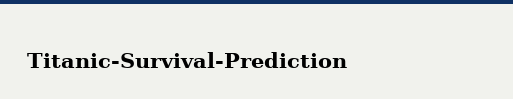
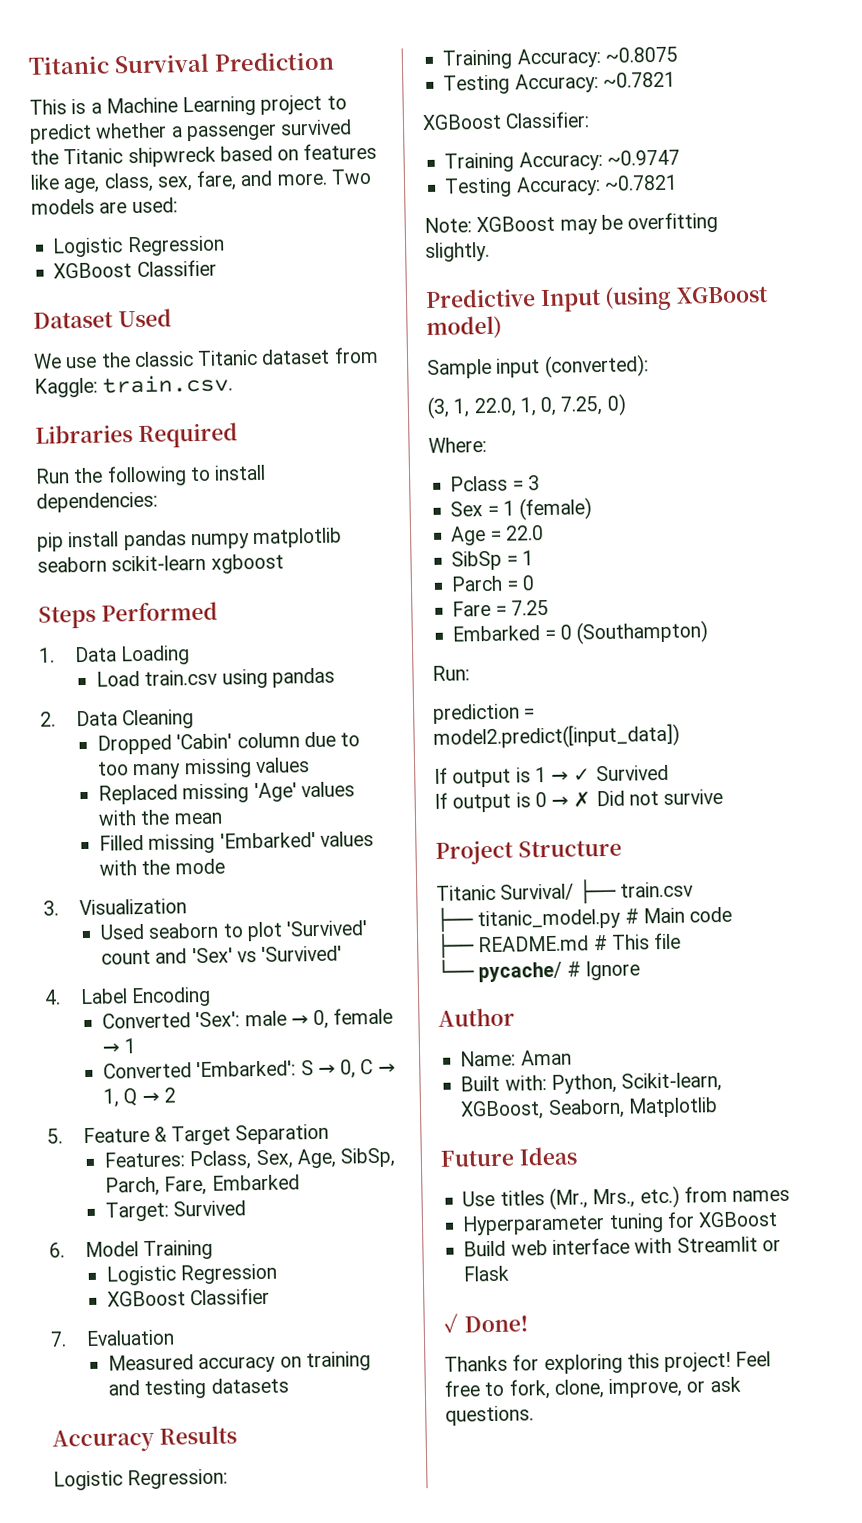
[27,52,347,68] Titanic-Survival-Prediction -> [28,51,335,75] [29,94,347,117] [29,119,353,144] [30,142,378,168] [30,168,372,194] [31,197,178,215] [52,235,225,258] [53,259,217,279] [33,308,172,329] [33,346,379,369] [34,374,234,398] [35,422,238,449] [35,464,267,487] [36,491,158,513] [36,527,343,552] [37,553,284,574] [38,601,218,629] [38,645,190,666] [96,667,335,689] [40,709,194,730] [97,731,361,755] [97,757,310,780] [98,781,355,805] [98,809,223,826] [99,831,374,854] [99,858,225,876] [43,898,187,916] [100,920,368,942] [101,945,343,965] [44,986,211,1008] [102,1007,394,1030] [102,1038,137,1054] [103,1059,396,1079] [103,1087,176,1108] [47,1123,330,1146] [104,1147,396,1171] [105,1174,300,1197] [105,1200,247,1222] [49,1239,213,1261] [106,1263,278,1286] [107,1287,271,1307] [50,1329,175,1347] [108,1351,371,1374] [108,1377,289,1400] [52,1425,237,1453] [53,1468,229,1491] [442,46,678,70] [443,71,676,95] [422,111,591,131] [444,149,680,173] [444,174,678,198] [424,211,719,235] [425,241,490,263] [425,285,770,313] [426,315,502,340] [427,354,649,380] [427,393,627,419] [428,436,487,453] [450,475,540,492] [450,497,593,521] [450,525,544,546] [451,550,534,571] [451,575,535,592] [452,599,549,617] [452,620,709,645] [432,665,470,681] [433,703,536,724] [433,723,680,750] [434,764,669,788] [434,788,724,813] [435,839,622,865] [436,878,694,904] [436,906,733,932] [436,932,682,958] [437,959,640,983] [438,1007,515,1027] [460,1049,572,1067] [460,1072,723,1094] [460,1097,718,1121] [440,1146,577,1167] [462,1185,791,1211] [462,1211,779,1236] [463,1236,781,1257] [463,1265,510,1282] [443,1313,528,1333] [444,1351,772,1375] [444,1376,741,1400] [445,1405,534,1426] Titanic Survival Prediction // This is a Machine Learning project to predict whether a passenger survived the Titanic shipwreck based on features like age, class, sex, fare, and more. Two models are used: // Logistic Regression // XGBoost Classifier // Dataset Used // We use the classic Titanic dataset from Kaggle: train.csv. // Libraries Required // Run the following to install dependencies: // pip install pandas numpy matplotlib seaborn scikit-learn xgboost // Steps Performed // 1. Data Loading // Load train.csv using pandas // 2. Data Cleaning // Dropped 'Cabin' column due to too many missing values // Replaced missing 'Age' values with the mean // Filled missing 'Embarked' values with the mode // 3. Visualization // Used seaborn to plot 'Survived' count and 'Sex' vs 'Survived' // 4. Label Encoding // Converted 'Sex': male → 0, female → 1 // Converted 'Embarked': S → 0, C → 1, Q → 2 // 5. Feature & Target Separation // Features: Pclass, Sex, Age, SibSp, Parch, Fare, Embarked // Target: Survived // 6. Model Training // Logistic Regression // XGBoost Classifier // 7. Evaluation // Measured accuracy on training and testing datasets // Accuracy Results // Logistic Regression: // Training Accuracy: ~0.8075 // Testing Accuracy: ~0.7821 // XGBoost Classifier: // Training Accuracy: ~0.9747 // Testing Accuracy: ~0.7821 // Note: XGBoost may be overfitting slightly. // Predictive Input (using XGBoost model) // Sample input (converted): // (3, 1, 22.0, 1, 0, 7.25, 0) // Where: // Pclass = 3 // Sex = 1 (female) // Age = 22.0 // SibSp = 1 // Parch = 0 // Fare = 7.25 // Embarked = 0 (Southampton) // Run: // prediction = model2.predict([input_data]) // If output is 1 → ✓ Survived // If output is 0 → ✗ Did not survive // Project Structure // Titanic Survival/ ├── train.csv // ├── titanic_model.py # Main code // ├── README.md # This file // └── pycache/ # Ignore // Author // Name: Aman // Built with: Python, Scikit-learn, XGBoost, Seaborn, Matplotlib // Future Ideas // Use titles (Mr., Mrs., etc.) from names // Hyperparameter tuning for XGBoost // Build web interface with Streamlit or Flask // ✓ Done! // Thanks for exploring this project! Feel free to fork, clone, improve, or ask questions.

